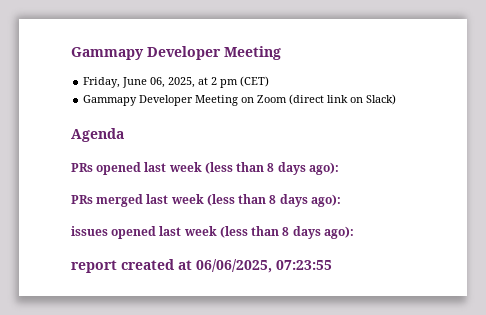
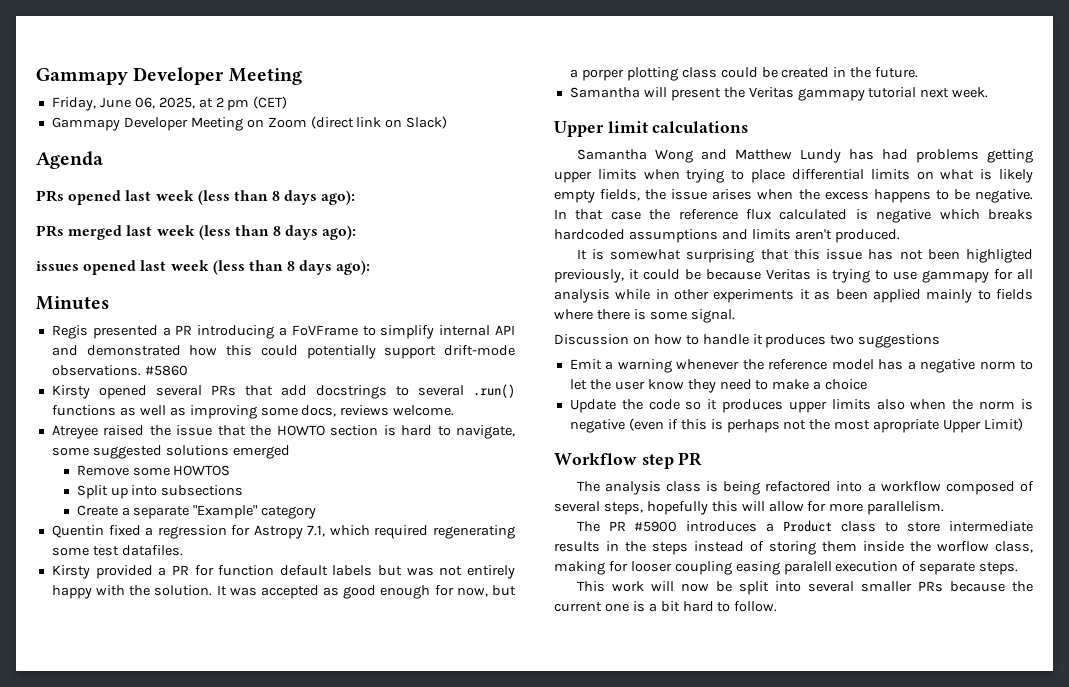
[71,259,332,273] report created at 06/06/2025, 07:23:55 -> [36,296,109,310] [51,325,515,339] [51,345,515,359] [51,365,188,376] [51,384,515,399] [51,405,455,419] [51,425,515,439] [51,445,290,459] [76,465,231,476] [76,485,244,499] [76,505,317,519] [51,525,516,539] [51,545,183,556] [51,565,515,579] [51,585,516,599] [569,67,919,81] [569,87,989,101] [554,121,749,137] [576,149,1033,163] [554,169,1033,183] [554,189,1033,203] [554,209,1033,223] [554,229,900,243] [576,249,1033,263] [554,269,1033,283] [554,289,1033,303] [554,309,735,323] [554,334,941,348] [569,359,1033,373] [569,379,868,393] [569,399,1033,413] [569,418,1024,433] [554,452,703,469] [576,481,1034,495] [554,501,945,515] [576,520,1033,532] [554,541,1033,555] [554,561,1019,575] [576,581,1033,595] [554,601,778,612] Minutes // Regis presented a PR introducing a FoVFrame to simplify internal API and demonstrated how this could potentially support drift-mode observations. #5860 // Kirsty opened several PRs that add docstrings to several .run() functions as well as improving some docs, reviews welcome. // Atreyee raised the issue that the HOWTO section is hard to navigate, some suggested solutions emerged // Remove some HOWTOS // Split up into subsections // Create a separate "Example" category // Quentin fixed a regression for Astropy 7.1, which required regenerating some test datafiles. // Kirsty provided a PR for function default labels but was not entirely happy with the solution. It was accepted as good enough for now, but a porper plotting class could be created in the future. // Samantha will present the Veritas gammapy tutorial next week. // Upper limit calculations // Samantha Wong and Matthew Lundy has had problems getting upper limits when trying to place differential limits on what is likely empty fields, the issue arises when the excess happens to be negative. In that case the reference flux calculated is negative which breaks hardcoded assumptions and limits aren't produced. // It is somewhat surprising that this issue has not been highligted previously, it could be because Veritas is trying to use gammapy for all analysis while in other experiments it as been applied mainly to fields where there is some signal. // Discussion on how to handle it produces two suggestions // Emit a warning whenever the reference model has a negative norm to let the user know they need to make a choice // Update the code so it produces upper limits also when the norm is negative (even if this is perhaps not the most apropriate Upper Limit) // Workflow step PR // The analysis class is being refactored into a workflow composed of several steps, hopefully this will allow for more parallelism. // The PR #5900 introduces a Product class to store intermediate results in the steps instead of storing them inside the worflow class, making for looser coupling easing paralell execution of separate steps. // This work will now be split into several smaller PRs because the current one is a bit hard to follow.

